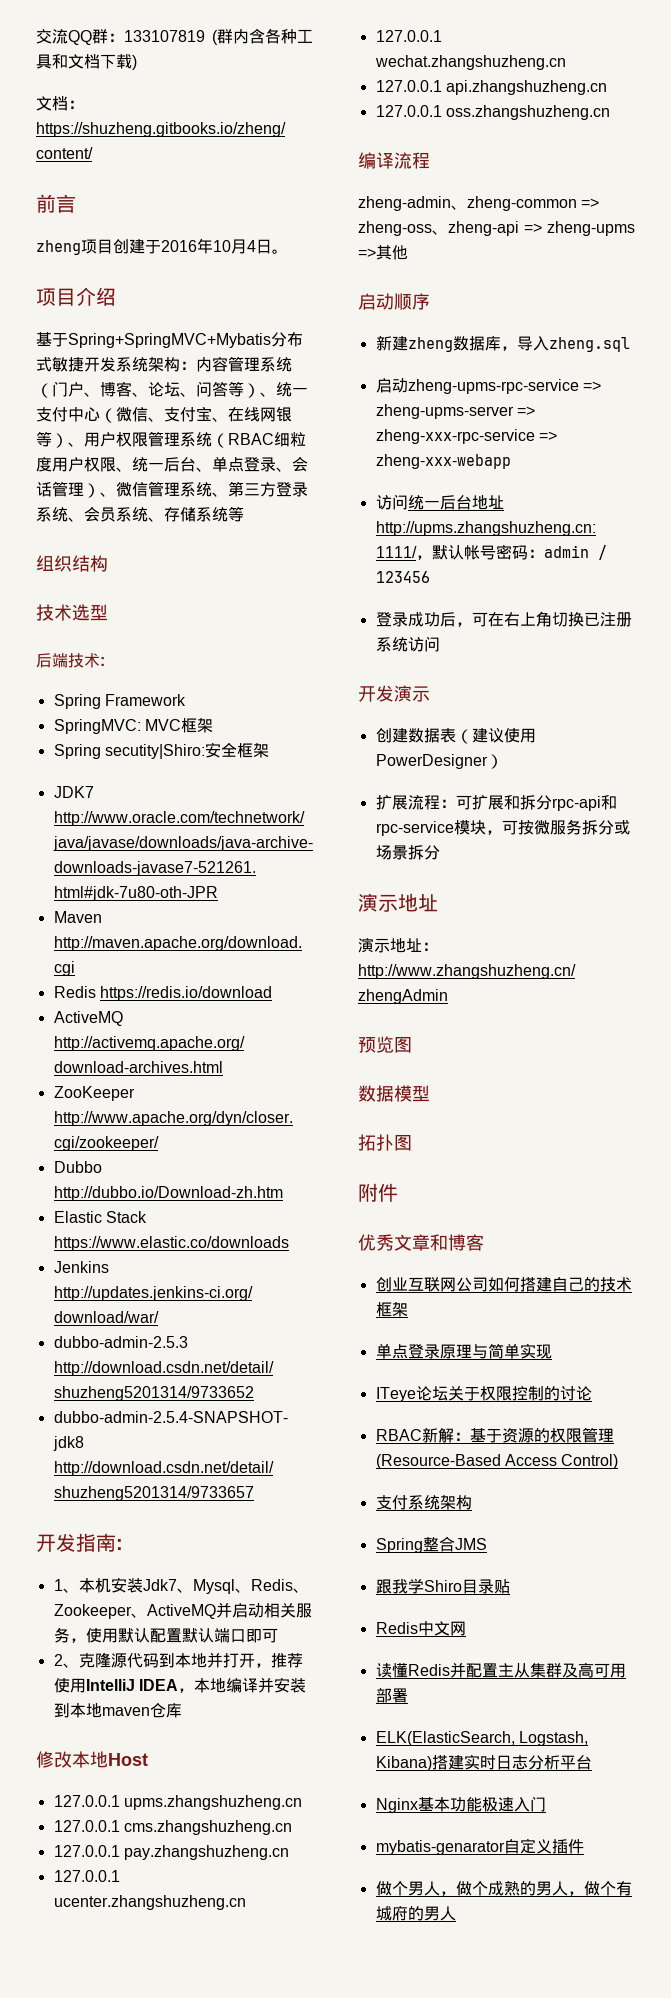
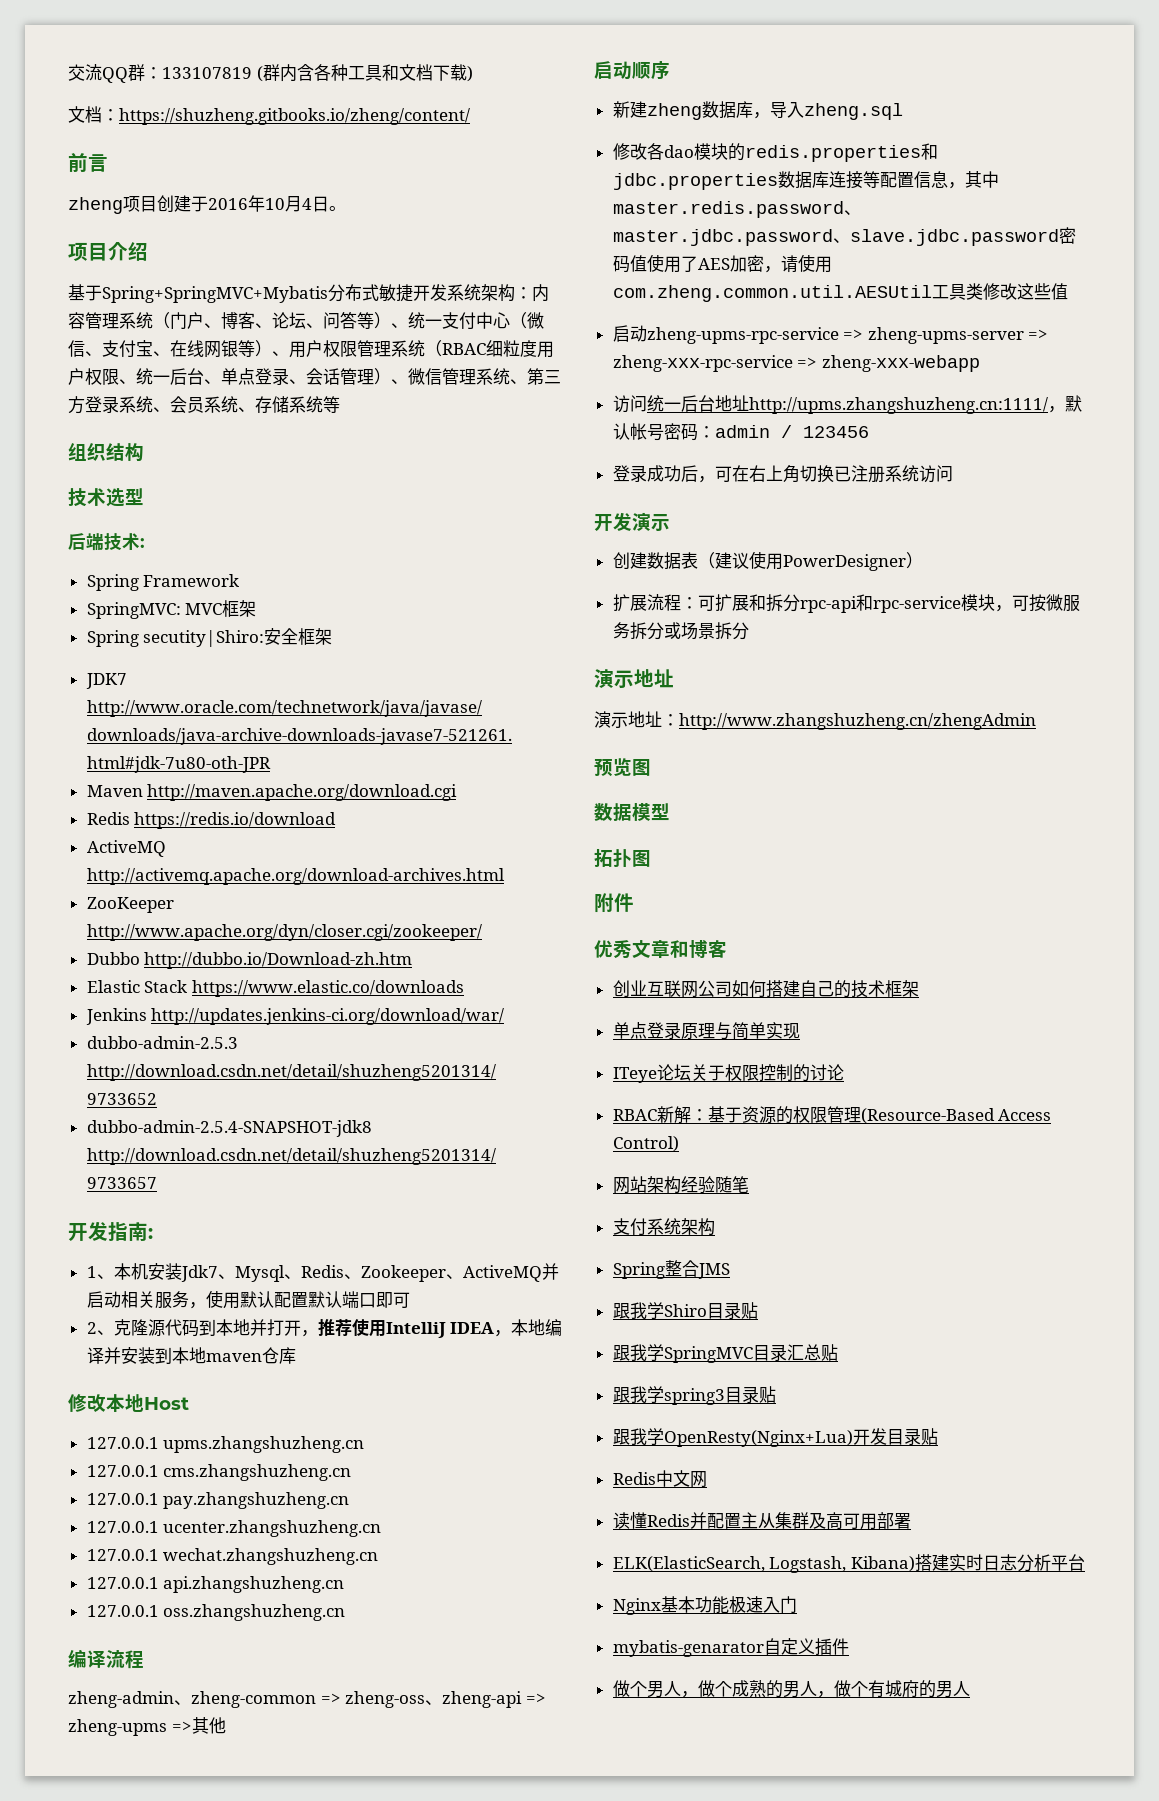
(630, 344) none -> [612,143,938,162] [612,171,999,190] [612,201,861,218] [612,227,1076,246] [612,254,832,273] [612,283,1068,302] // 修改各dao模块的redis.properties和jdbc.properties数据库连接等配置信息，其中master.redis.password、master.jdbc.password、slave.jdbc.password密码值使用了AES加密，请使用com.zheng.common.util.AESUtil工具类修改这些值
(619, 1461) none -> [612,1176,749,1194] // 网站架构经验随笔
(510, 1586) none -> [612,1344,838,1363] [612,1386,776,1405] [612,1428,938,1447] // 跟我学SpringMVC目录汇总贴 // 跟我学spring3目录贴 // 跟我学OpenResty(Nginx+Lua)开发目录贴

